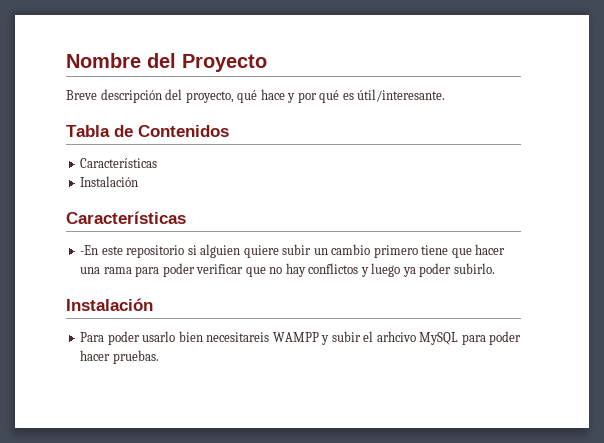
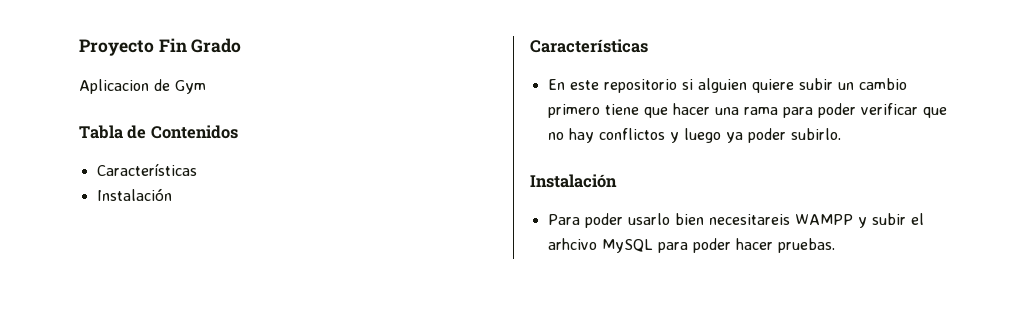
[66,53,176,68] Nombre del -> (79, 47) none
[66,89,446,103] // Breve descripción del proyecto, qué hace y por qué es útil/interesante. -> [158,38,242,53] [79,79,206,94] Fin Grado // Aplicacion de Gym
[80,245,99,255] -En -> [547,79,565,90] En

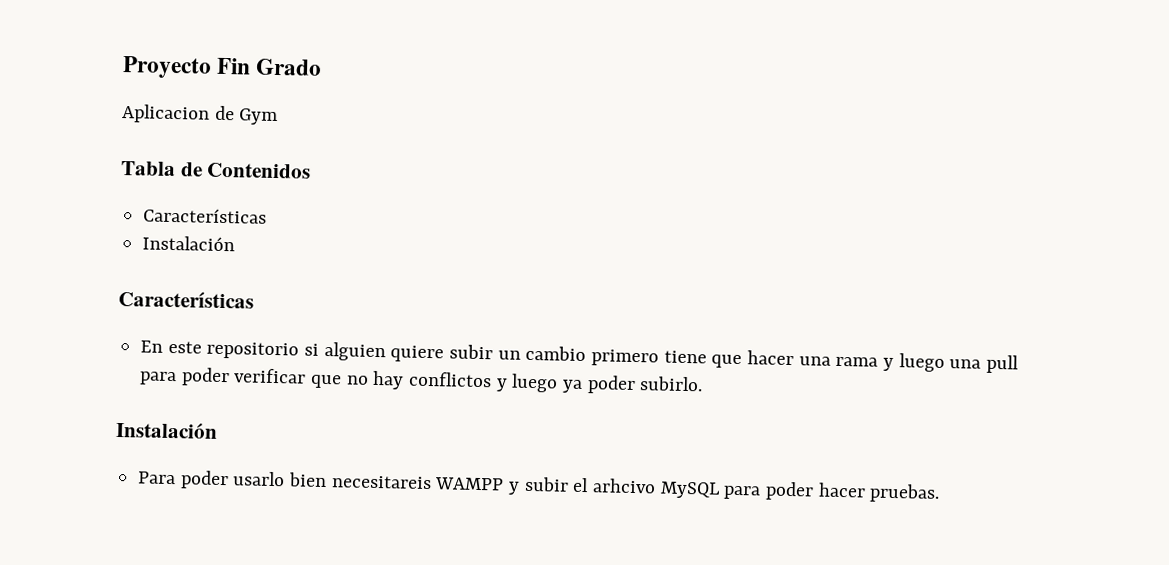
(778, 111) none -> [883,353,1020,374] y luego una pull

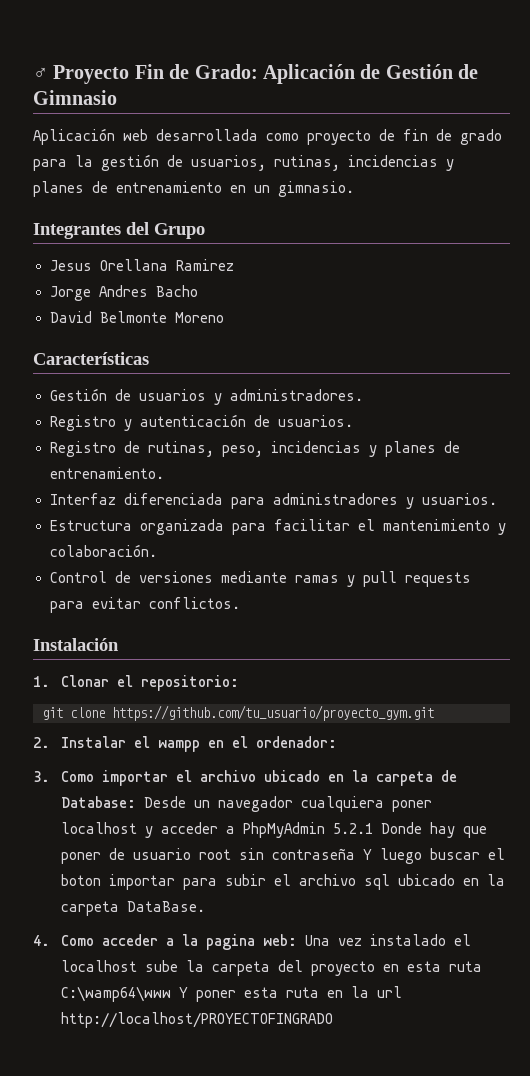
(122, 67) none -> [33,67,48,79] ♂
[255,58,323,76] [122,104,279,126] [120,161,312,179] [143,207,268,224] [142,235,236,252] [118,289,254,309] [140,340,1020,374] [139,367,704,394] [115,420,218,439] [138,470,941,503] Grado // Aplicacion de Gym // Tabla de Contenidos // Características // Instalación // Características // En este repositorio si alguien quiere subir un cambio primero tiene que hacer una rama y luego una pull para poder verificar que no hay conflictos y luego ya poder subirlo. // Instalación // Para poder usarlo bien necesitareis WAMPP y subir el arhcivo MySQL para poder hacer pruebas. -> [169,64,479,84] [33,90,117,105] [33,128,502,145] [33,154,454,171] [33,181,354,197] [33,222,205,239] [49,259,234,271] [49,285,198,301] [49,311,224,323] [33,352,149,365] [49,388,363,405] [49,414,353,431] [49,441,460,457] [49,467,164,479] [49,493,497,509] [49,519,506,535] [49,544,157,557] [49,571,471,587] [49,597,240,613] [33,638,119,651] [33,675,240,691] [42,705,434,721] [33,736,338,752] [33,770,458,786] [61,796,433,812] [61,822,488,838] [61,848,506,864] [61,874,506,890] [61,901,206,916] [33,934,472,950] [61,960,483,976] [61,986,403,1002] [61,1012,334,1028] de Grado: Aplicación de Gestión de Gimnasio // Aplicación web desarrollada como proyecto de fin de grado para la gestión de usuarios, rutinas, incidencias y planes de entrenamiento en un gimnasio. // Integrantes del Grupo // Jesus Orellana Ramirez // Jorge Andres Bacho // David Belmonte Moreno // Características // Gestión de usuarios y administradores. // Registro y autenticación de usuarios. // Registro de rutinas, peso, incidencias y planes de entrenamiento. // Interfaz diferenciada para administradores y usuarios. // Estructura organizada para facilitar el mantenimiento y colaboración. // Control de versiones mediante ramas y pull requests para evitar conflictos. // Instalación // 1. Clonar el repositorio: // git clone https://github.com/tu_usuario/proyecto_gym.git // 2. Instalar el wampp en el ordenador: // 3. Como importar el archivo ubicado en la carpeta de Database: Desde un navegador cualquiera poner localhost y acceder a PhpMyAdmin 5.2.1 Donde hay que poner de usuario root sin contraseña Y luego buscar el boton importar para subir el archivo sql ubicado en la carpeta DataBase. // 4. Como acceder a la pagina web: Una vez instalado el localhost sube la carpeta del proyecto en esta ruta C:\wamp64\www Y poner esta ruta en la url http://localhost/PROYECTOFINGRADO

